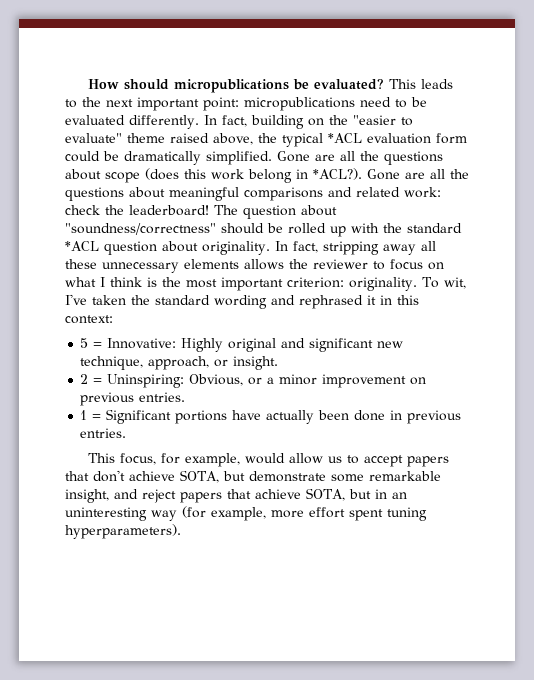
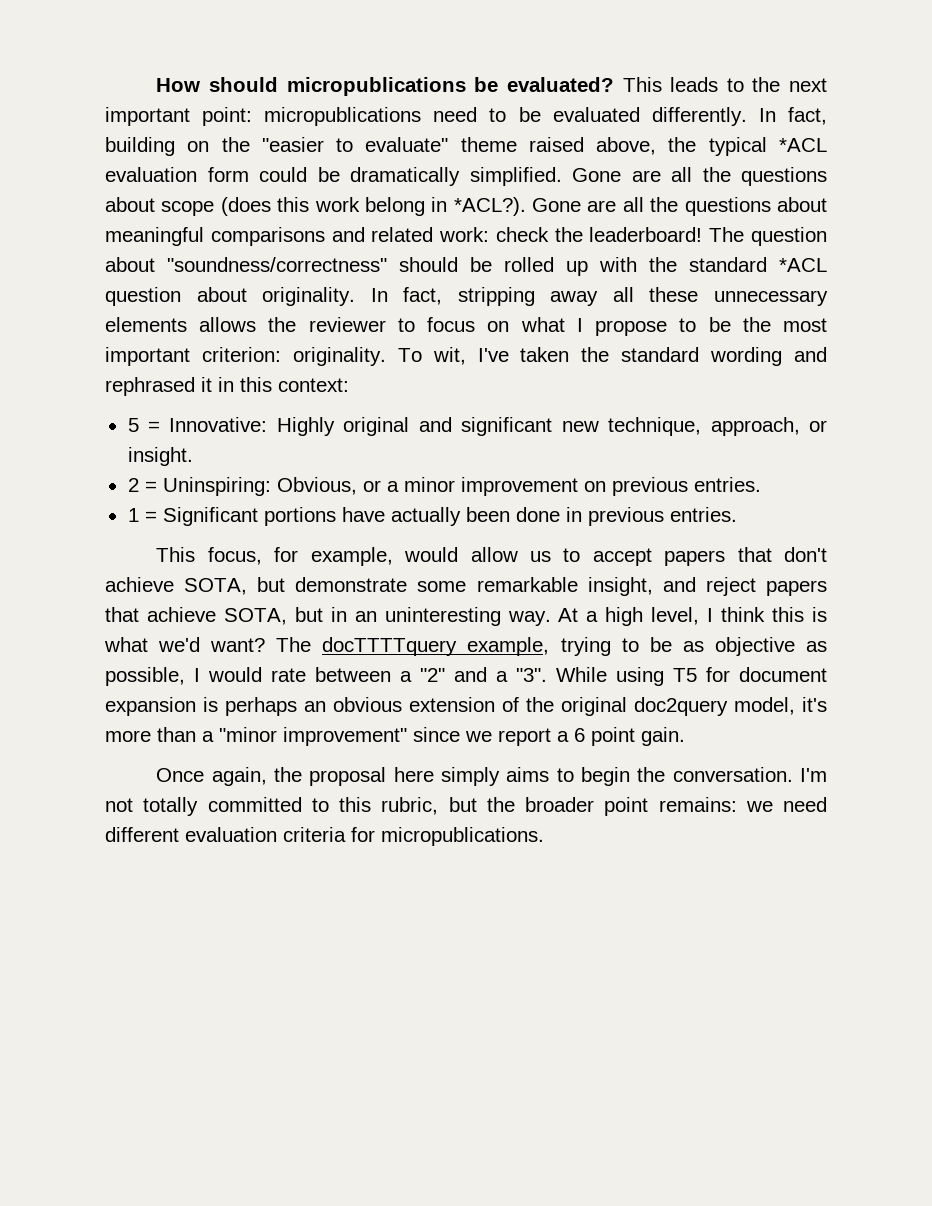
[110,277,157,287] think is -> [595,317,731,336] propose to be
[151,506,427,521] [65,524,181,539] way (for example, more effort spent tuning hyperparameters). -> [507,607,827,626] [104,637,828,656] [105,667,827,686] [105,697,827,716] [105,727,685,746] [156,767,827,786] [105,797,827,816] [105,827,544,846] way. At a high level, I think this is what we'd want? The docTTTTquery example, trying to be as objective as possible, I would rate between a "2" and a "3". While using T5 for document expansion is perhaps an obvious extension of the original doc2query model, it's more than a "minor improvement" since we report a 6 point gain. // Once again, the proposal here simply aims to begin the conversation. I'm not totally committed to this rubric, but the broader point remains: we need different evaluation criteria for micropublications.

